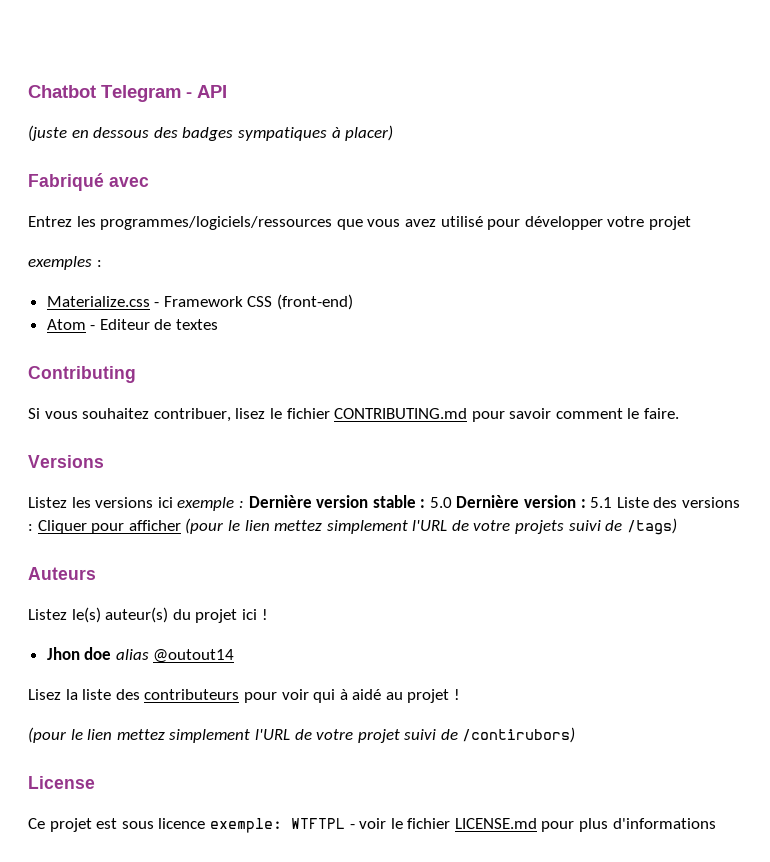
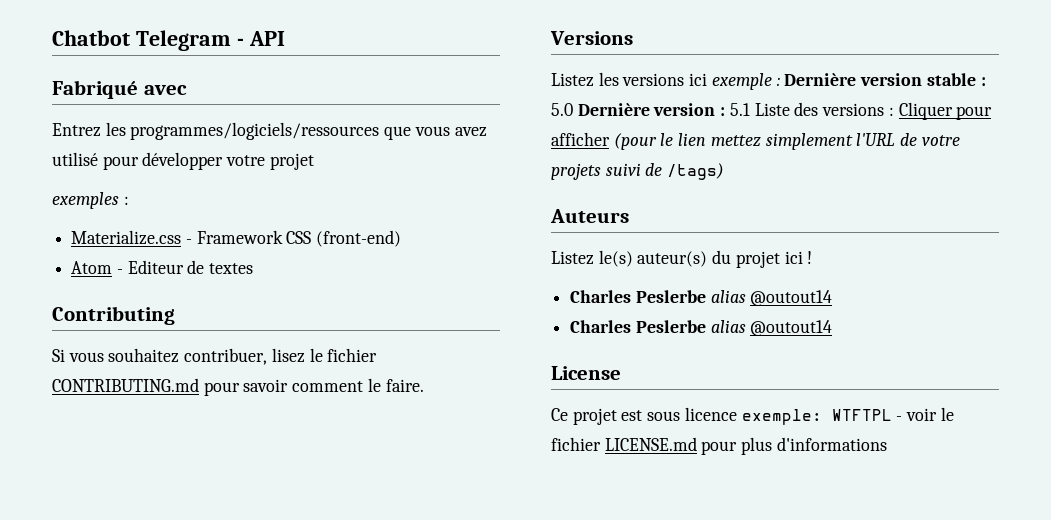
[28,125,394,141] // (juste en dessous des badges sympatiques à placer) -> (285, 38) none
[46,647,235,663] [28,689,461,703] [28,727,576,743] Jhon doe alias @outout14 // Lisez la liste des contributeurs pour voir qui à aidé au projet ! // (pour le lien mettez simplement l'URL de votre projet suivi de /contirubors) -> [570,290,833,306] [570,320,833,336] Charles Peslerbe alias @outout14 // Charles Peslerbe alias @outout14

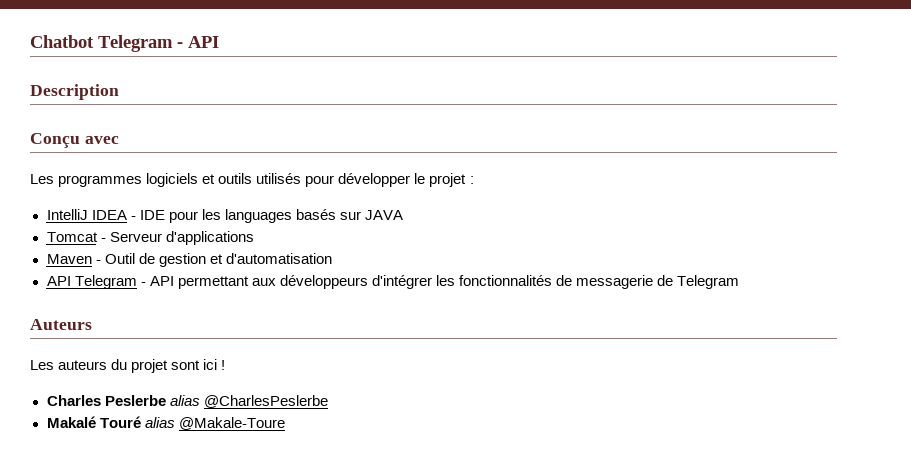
[52,80,138,99] Fabriqué -> [30,84,119,100] [30,133,80,148] Description // Conçu
[52,122,487,140] [52,152,98,166] Entrez les programmes/logiciels/ressources que vous avez utilisé -> [30,173,302,187] Les programmes logiciels et outils utilisés
[226,153,314,170] [52,192,119,209] votre projet // exemples -> [414,173,467,187] le projet
[71,230,402,247] [71,260,254,274] [52,306,175,325] [52,348,378,365] [52,378,424,396] [550,31,633,45] [551,72,986,90] [551,102,993,120] [551,132,960,150] [551,163,725,180] [550,209,629,223] [551,250,708,267] Materialize.css - Framework CSS (front-end) // Atom - Editeur de textes // Contributing // Si vous souhaitez contribuer, lisez le fichier CONTRIBUTING.md pour savoir comment le faire. // Versions // Listez les versions ici exemple : Dernière version stable : 5.0 Dernière version : 5.1 Liste des versions : Cliquer pour afficher (pour le lien mettez simplement l'URL de votre projets suivi de /tags) // Auteurs // Listez le(s) auteur(s) -> [46,209,403,223] [46,231,254,245] [46,253,332,267] [46,275,740,289] [30,319,92,330] [30,360,108,370] IntelliJ IDEA - IDE pour les languages basés sur JAVA // Tomcat - Serveur d'applications // Maven - Outil de gestion et d'automatisation // API Telegram - API permettant aux développeurs d'intégrer les fonctionnalités de messagerie de Telegram // Auteurs // Les auteurs
(780, 259) none -> [171,360,201,370] sont
[750,290,833,306] [570,320,833,336] [551,366,621,380] [551,407,954,425] [551,437,887,455] @outout14 // Charles Peslerbe alias @outout14 // License // Ce projet est sous licence exemple: WTFTPL - voir le fichier LICENSE.md pour plus d'informations -> [203,395,328,408] [46,416,285,430] @CharlesPeslerbe // Makalé Touré alias @Makale-Toure

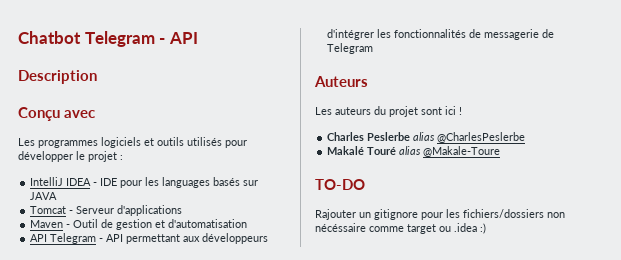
(285, 423) none -> [315,179,365,190] [315,209,565,220] [315,223,486,234] // TO-DO // Rajouter un gitignore pour les fichiers/dossiers non nécéssaire comme target ou .idea :)

